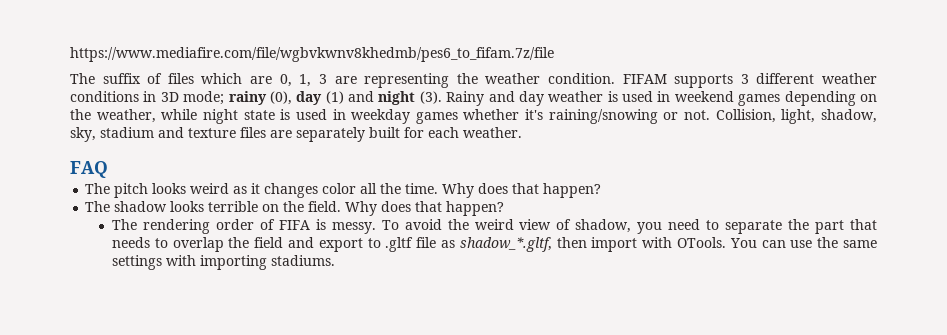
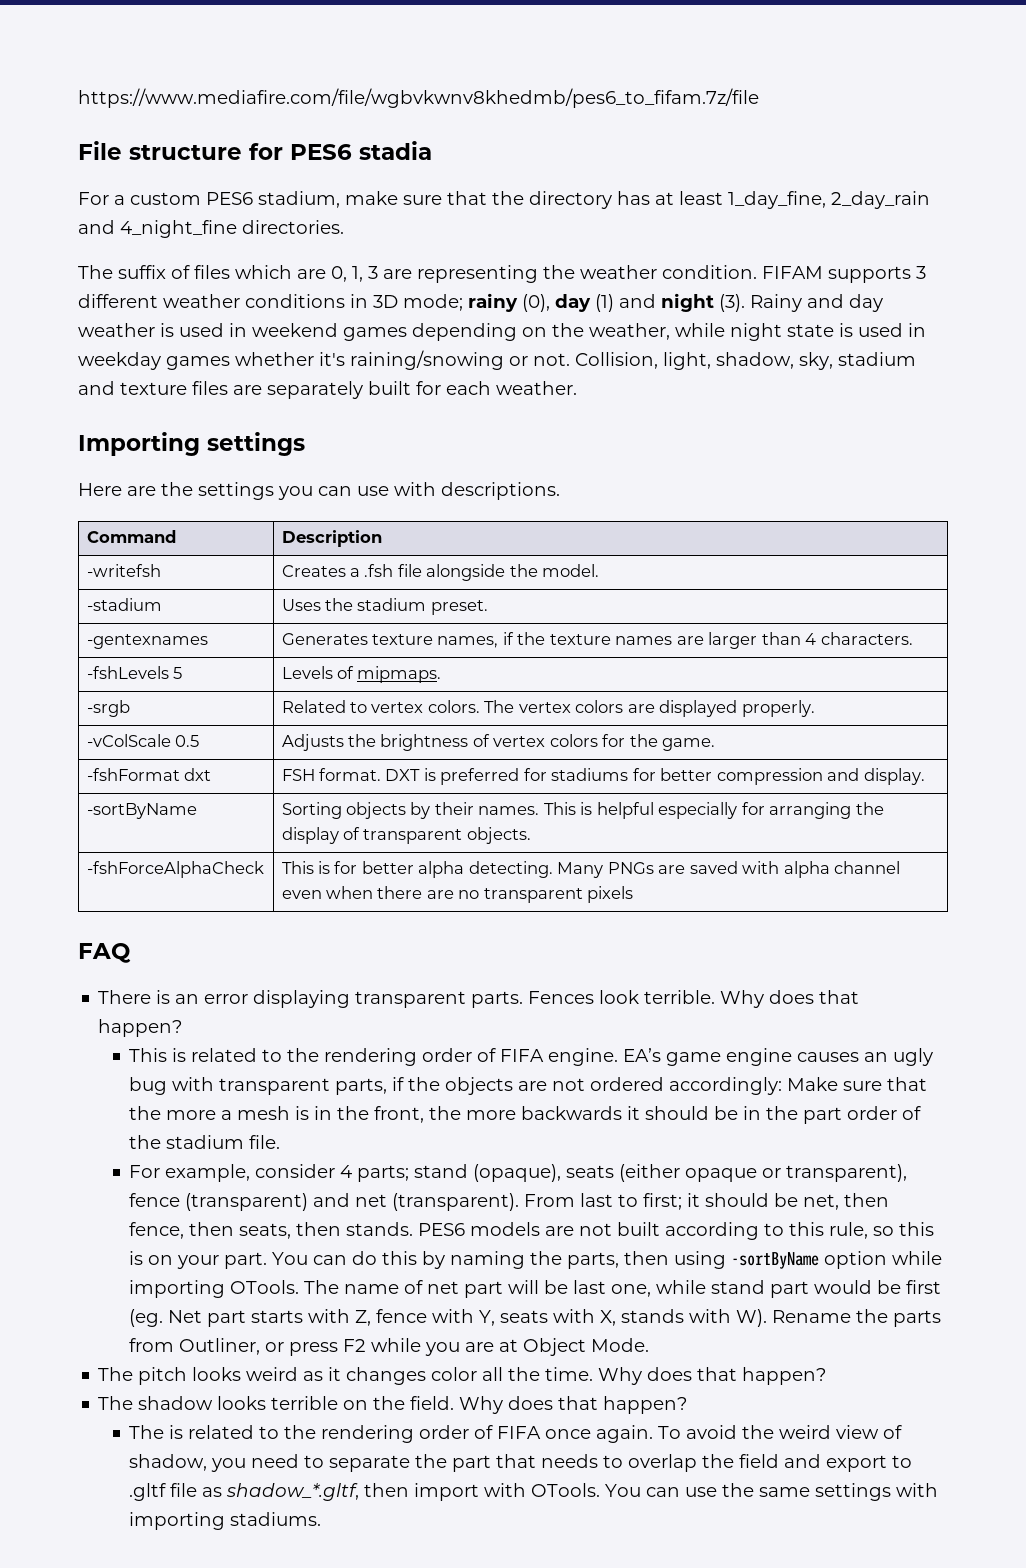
(554, 54) none -> [78,141,432,160] [78,191,930,209] [78,220,344,238] // File structure for PES6 stadia // For a custom PES6 stadium, make sure that the directory has at least 1_day_fine, 2_day_rain and 4_night_fine directories.
[70,161,108,178] FAQ -> [78,432,305,456] [78,482,560,500] [86,530,176,543] [281,530,382,547] [86,564,161,577] [281,564,600,581] [86,598,162,611] [281,598,488,615] [86,634,208,649] [281,632,913,649] [86,666,182,679] [281,666,442,683] [86,700,130,717] [281,700,815,717] [86,734,199,747] [281,734,716,751] [86,768,211,781] [281,768,925,785] [86,803,197,819] [281,802,884,819] [281,827,531,844] [86,861,264,878] [281,861,900,878] [281,886,634,903] [78,943,131,963] [98,990,860,1008] [98,1019,183,1037] [129,1048,934,1066] [129,1077,928,1095] [129,1106,922,1124] [129,1135,281,1149] [129,1164,908,1182] [129,1193,890,1211] [129,1222,935,1240] [129,1251,943,1269] [129,1280,942,1298] [129,1309,942,1327] [129,1338,650,1356] Importing settings // Here are the settings you can use with descriptions. // Command | Description // -writefsh | Creates a .fsh file alongside the model. // -stadium | Uses the stadium preset. // -gentexnames | Generates texture names, if the texture names are larger than 4 characters. // -fshLevels 5 | Levels of mipmaps. // -srgb | Related to vertex colors. The vertex colors are displayed properly. // -vColScale 0.5 | Adjusts the brightness of vertex colors for the game. // -fshFormat dxt | FSH format. DXT is preferred for stadiums for better compression and display. // -sortByName | Sorting objects by their names. This is helpful especially for arranging the display of transparent objects. // -fshForceAlphaCheck | This is for better alpha detecting. Many PNGs are saved with alpha channel even when there are no transparent pixels // FAQ // There is an error displaying transparent parts. Fences look terrible. Why does that happen? // This is related to the rendering order of FIFA engine. EA’s game engine causes an ugly bug with transparent parts, if the objects are not ordered accordingly: Make sure that the more a mesh is in the front, the more backwards it should be in the part order of the stadium file. // For example, consider 4 parts; stand (opaque), seats (either opaque or transparent), fence (transparent) and net (transparent). From last to first; it should be net, then fence, then seats, then stands. PES6 models are not built according to this rule, so this is on your part. You can do this by naming the parts, then using -sortByName option while importing OTools. The name of net part will be last one, while stand part would be first (eg. Net part starts with Z, fence with Y, seats with X, stands with W). Rename the parts from Outliner, or press F2 while you are at Object Mode.
[142,219,376,234] rendering order of FIFA is messy. -> [169,1425,654,1443] is related to the rendering order of FIFA once again.

